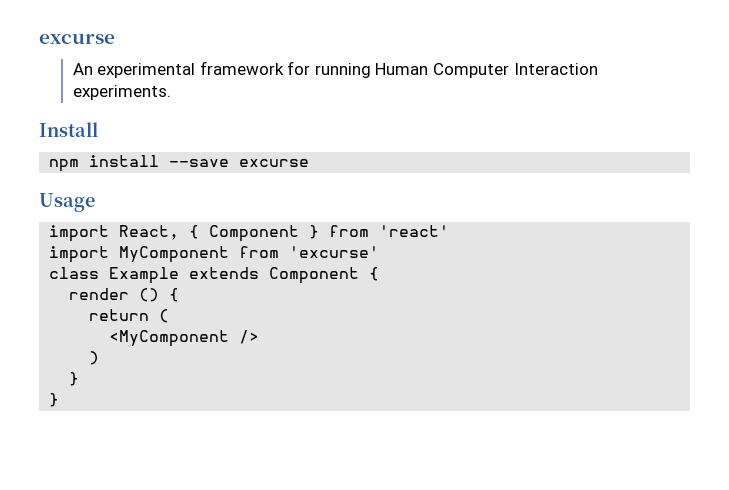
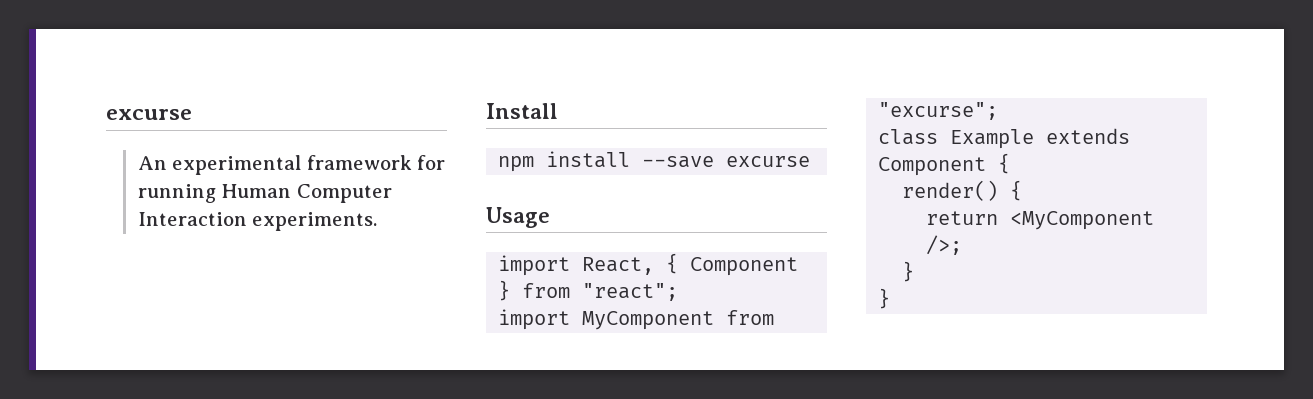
[379,225,450,237] 'react' -> [582,283,679,301] "react";
[289,246,380,258] 'excurse' -> [878,102,999,120] "excurse";
[69,288,160,302] render () -> [902,180,999,201] render()
[159,309,170,323] [109,330,260,347] [89,351,100,365] ( // <MyComponent /> // ) -> [1010,211,1155,230] [926,235,963,255] <MyComponent />;

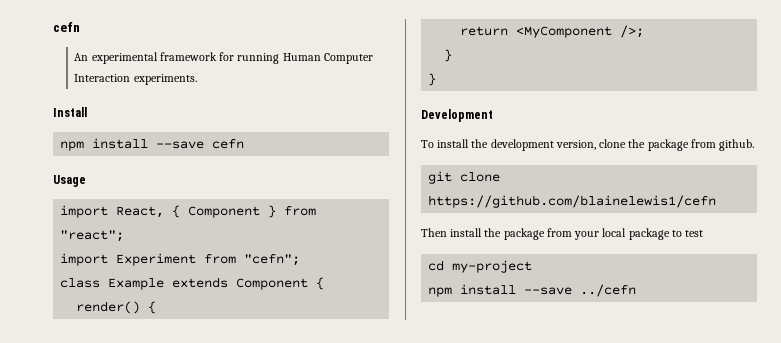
[106,109,192,120] excurse -> [53,22,80,32] cefn
[726,156,811,167] excurse -> [212,139,245,149] cefn
[582,310,775,330] [878,102,999,120] MyComponent from "excurse"; -> [116,253,301,266] Experiment from "cefn";
(891, 298) none -> [421,109,493,122] [421,139,755,151] [428,171,501,184] [428,195,717,208] [421,228,704,240] [428,260,533,273] [428,284,637,297] // Development // To install the development version, clone the package from github. // git clone https://github.com/blainelewis1/cefn // Then install the package from your local package to test // cd my-project // npm install --save ../cefn

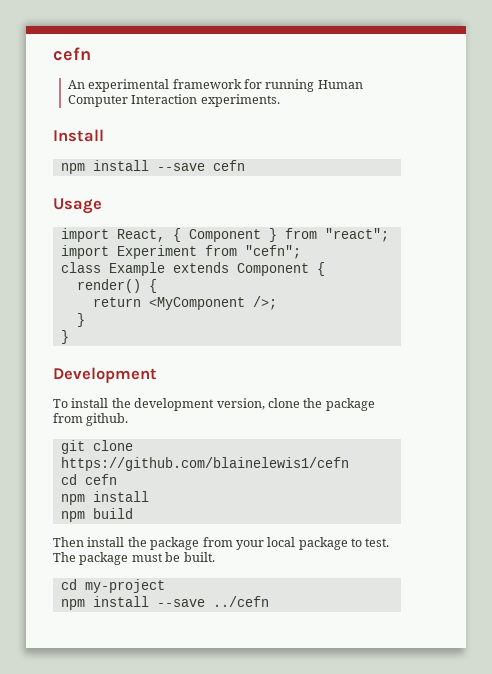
(717, 201) none -> [60,474,117,485] [60,491,149,505] [60,508,133,522] // cd cefn // npm install // npm build
[685,230,704,237] test -> [365,538,390,547] [53,552,215,565] test. The package must be built.

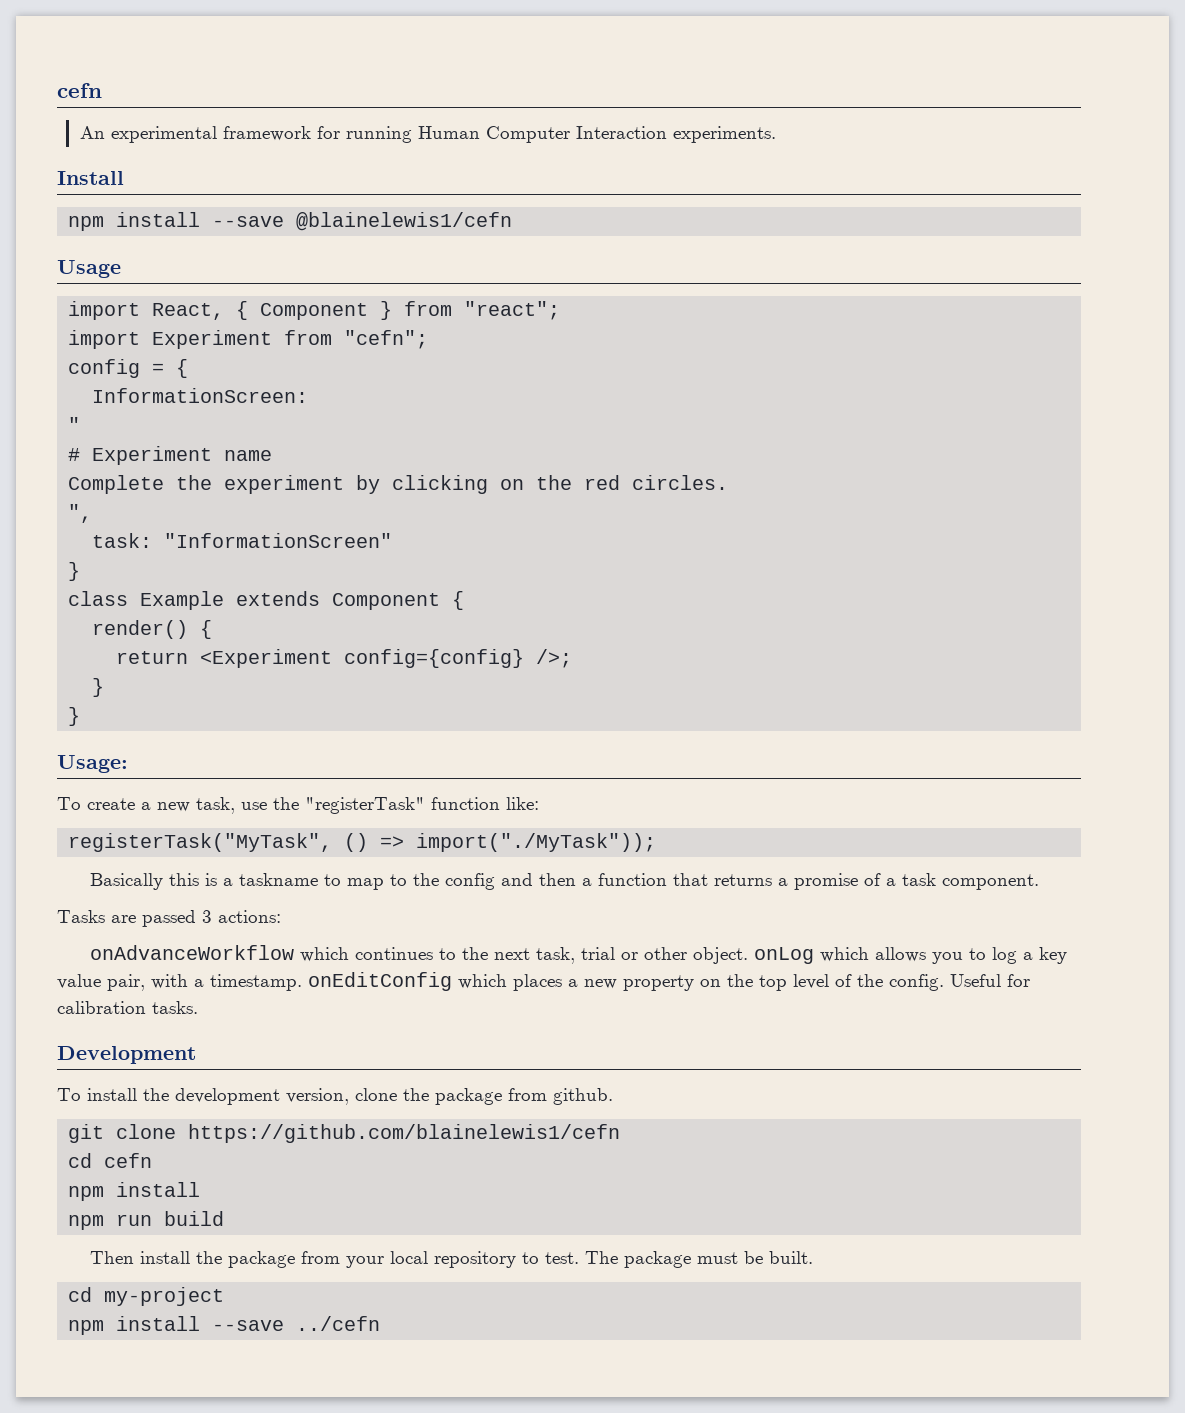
[212,160,245,171] cefn -> [296,212,513,231] @blainelewis1/cefn
(301, 252) none -> [68,359,189,378] [92,388,309,403] [68,417,81,432] [68,446,273,465] [68,475,729,494] [68,504,93,523] [92,533,393,548] [68,562,81,581] // config = { // InformationScreen: // " // # Experiment name // Complete the experiment by clicking on the red circles. // ", // task: "InformationScreen" // }
[148,297,245,310] <MyComponent -> [200,649,525,668] <Experiment config={config}
(69, 337) none -> [57,755,128,773] [57,797,539,814] [68,833,657,852] [90,873,1040,890] [57,910,281,927] [90,945,1068,964] [57,972,1030,991] [57,1001,198,1014] // Usage: // To create a new task, use the "registerTask" function like: // registerTask("MyTask", () => import("./MyTask")); // Basically this is a taskname to map to the config and then a function that returns a promise of a task component. // Tasks are passed 3 actions: // onAdvanceWorkflow which continues to the next task, trial or other object. onLog which allows you to log a key value pair, with a timestamp. onEditConfig which places a new property on the top level of the config. Useful for calibration tasks.
(85, 516) none -> [116,1214,153,1226] run
[298,537,348,550] package -> [434,1251,517,1268] repository

